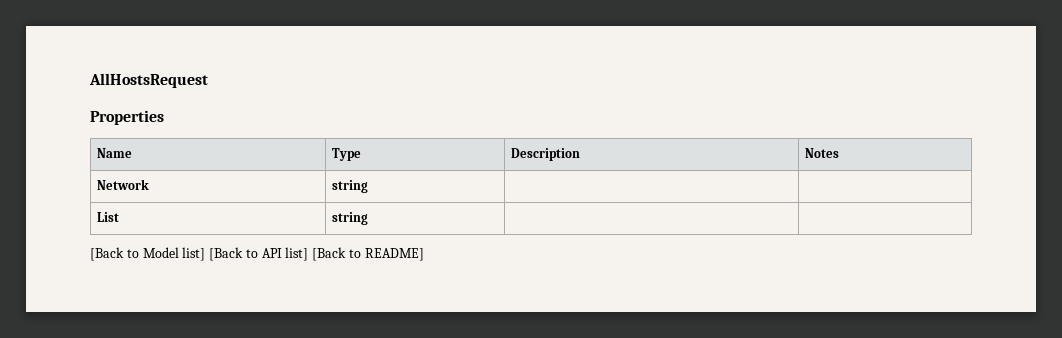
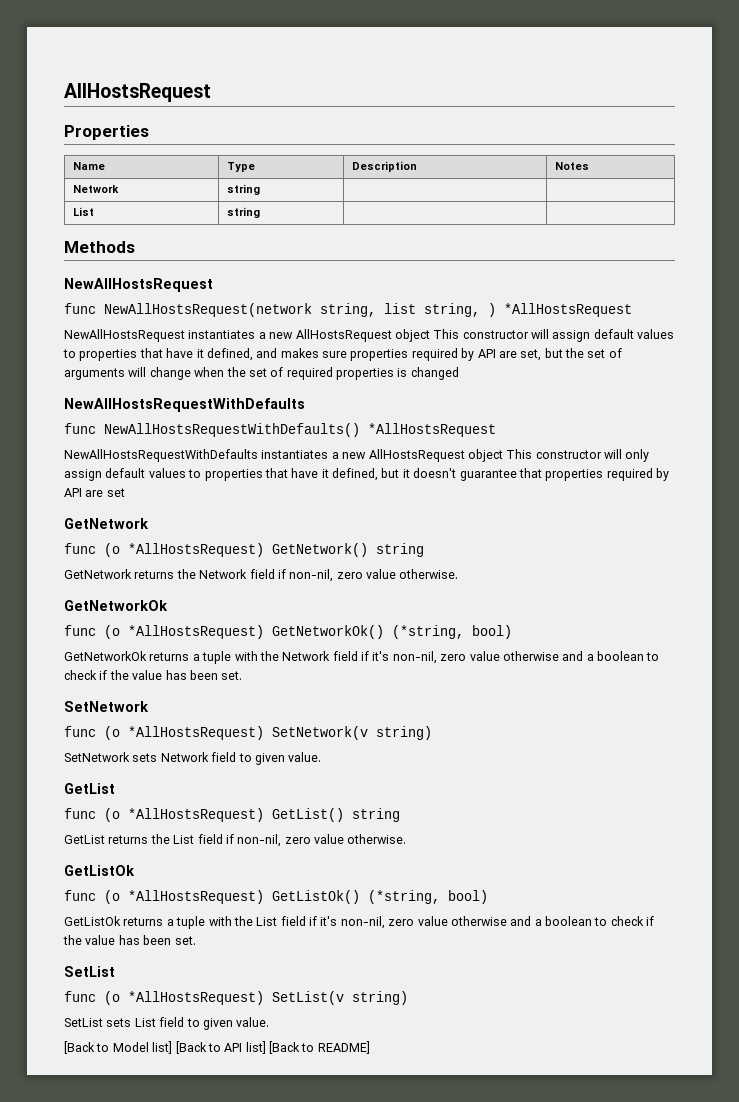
(369, 218) none -> [64,241,135,253] [64,278,213,292] [64,303,632,317] [64,329,675,342] [63,348,622,361] [64,367,459,380] [64,398,305,412] [64,423,496,437] [64,449,650,462] [64,468,669,481] [64,488,125,497] [64,518,149,529] [64,543,424,557] [64,569,459,582] [64,600,168,611] [64,625,512,639] [64,651,660,664] [64,670,243,680] [64,701,149,712] [64,726,432,740] [64,752,322,765] [64,783,115,794] [64,808,400,822] [64,834,407,847] [64,865,135,876] [64,890,488,904] [64,916,655,929] [63,935,196,945] [64,966,115,977] [64,991,408,1005] [64,1017,270,1030] // Methods // NewAllHostsRequest // func NewAllHostsRequest(network string, list string, ) *AllHostsRequest // NewAllHostsRequest instantiates a new AllHostsRequest object This constructor will assign default values to properties that have it defined, and makes sure properties required by API are set, but the set of arguments will change when the set of required properties is changed // NewAllHostsRequestWithDefaults // func NewAllHostsRequestWithDefaults() *AllHostsRequest // NewAllHostsRequestWithDefaults instantiates a new AllHostsRequest object This constructor will only assign default values to properties that have it defined, but it doesn't guarantee that properties required by API are set // GetNetwork // func (o *AllHostsRequest) GetNetwork() string // GetNetwork returns the Network field if non-nil, zero value otherwise. // GetNetworkOk // func (o *AllHostsRequest) GetNetworkOk() (*string, bool) // GetNetworkOk returns a tuple with the Network field if it's non-nil, zero value otherwise and a boolean to check if the value has been set. // SetNetwork // func (o *AllHostsRequest) SetNetwork(v string) // SetNetwork sets Network field to given value. // GetList // func (o *AllHostsRequest) GetList() string // GetList returns the List field if non-nil, zero value otherwise. // GetListOk // func (o *AllHostsRequest) GetListOk() (*string, bool) // GetListOk returns a tuple with the List field if it's non-nil, zero value otherwise and a boolean to check if the value has been set. // SetList // func (o *AllHostsRequest) SetList(v string) // SetList sets List field to given value.

